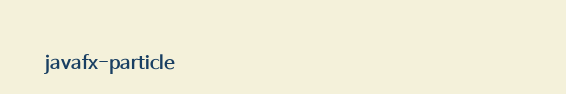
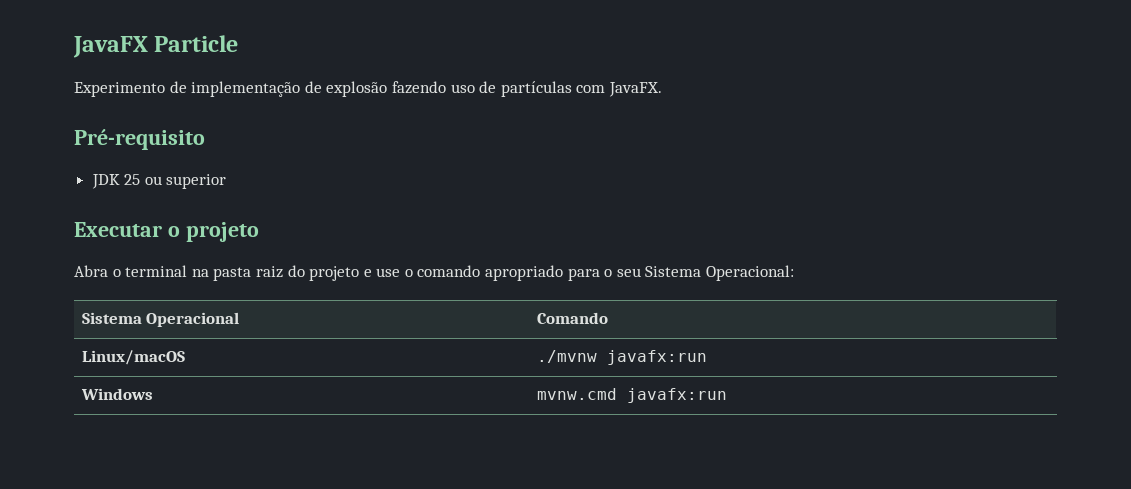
[44,54,175,75] javafx-particle -> [73,35,239,58] [74,81,662,97] [74,129,205,150] [91,174,227,189] [74,222,259,242] [74,265,795,281] [81,312,240,327] [536,312,608,324] [81,350,185,365] [536,350,707,365] [80,388,153,400] [536,388,727,403] JavaFX Particle // Experimento de implementação de explosão fazendo uso de partículas com JavaFX. // Pré-requisito // JDK 25 ou superior // Executar o projeto // Abra o terminal na pasta raiz do projeto e use o comando apropriado para o seu Sistema Operacional: // Sistema Operacional | Comando // Linux/macOS | ./mvnw javafx:run // Windows | mvnw.cmd javafx:run

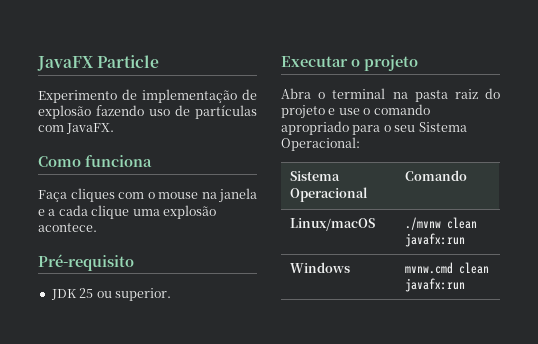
(662, 89) none -> [38,155,152,167] [38,188,257,203] [38,205,216,219] [38,223,97,232] // Como funciona // Faça cliques com o mouse na janela e a cada clique uma explosão acontece.
[166,174,227,189] superior -> [114,288,171,301] superior.
(597, 356) none -> [447,217,478,229] clean
(617, 394) none -> [459,262,490,274] clean

